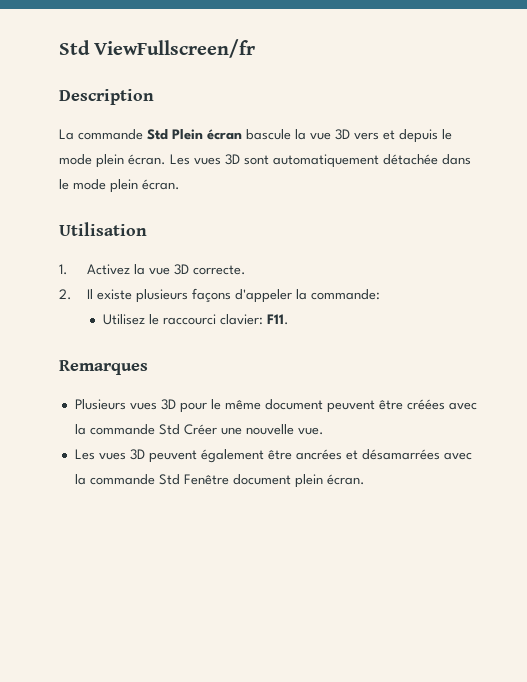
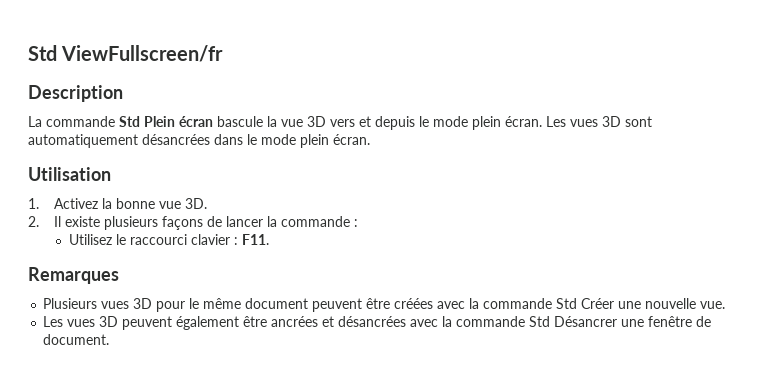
[383,154,438,165] détachée -> [142,134,210,145] désancrées
[149,264,247,275] vue 3D correcte. -> [115,198,207,209] bonne vue 3D.
[235,289,381,303] d'appeler la commande: -> [206,216,358,227] de lancer la commande :
[220,314,264,325] clavier: -> [190,234,238,245] clavier :
[361,449,472,460] [74,474,365,488] désamarrées avec la commande Std Fenêtre document plein écran. -> [338,316,712,327] [43,334,110,345] désancrées avec la commande Std Désancrer une fenêtre de document.

